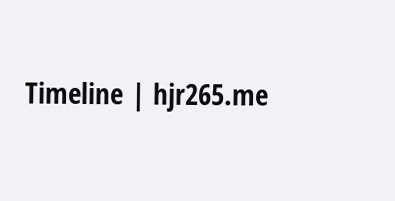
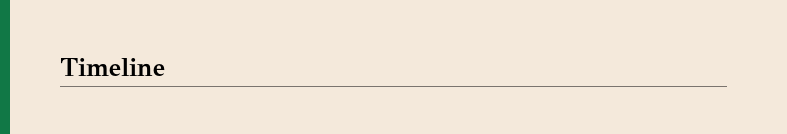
[129,82,270,113] | hjr265.me -> (165, 67) none

